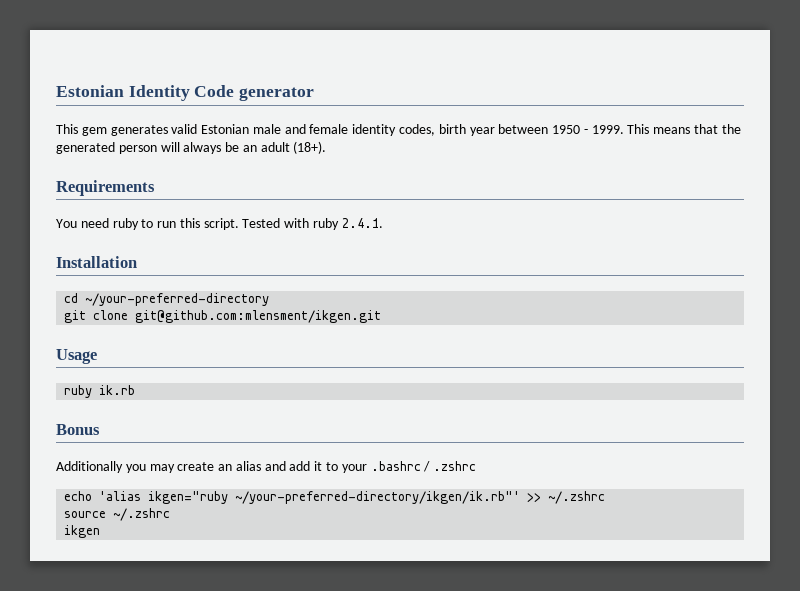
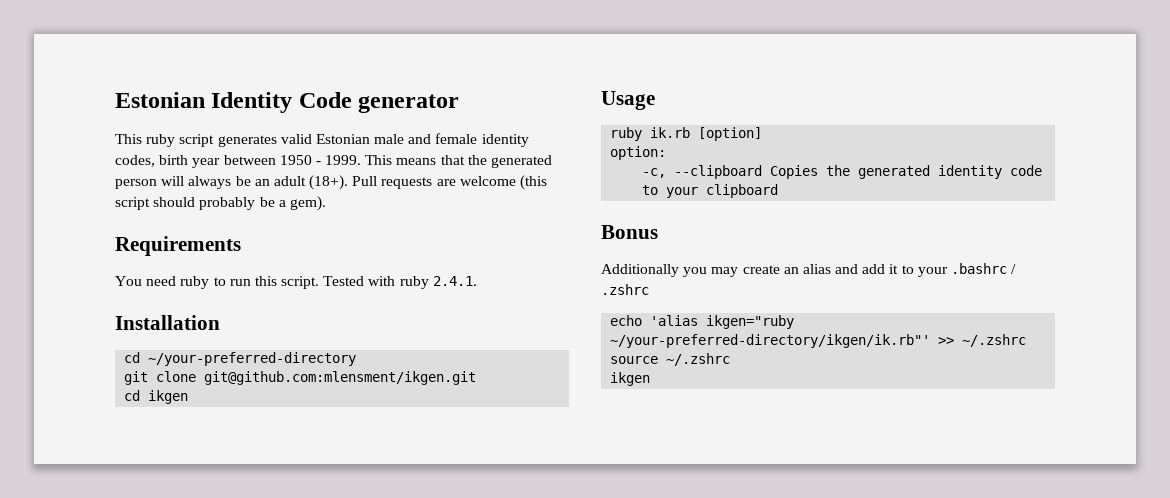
[81,127,107,136] gem -> [146,134,215,147] ruby script
(327, 147) none -> [352,175,548,190] [115,196,326,211] Pull requests are welcome (this script should probably be a gem).
(382, 316) none -> [124,390,189,404] // cd ikgen
(136, 390) none -> [698,127,763,141] [610,146,667,160] [642,165,1043,179] [642,184,779,198] [option] // option: // -c, --clipboard Copies the generated identity code to your clipboard

